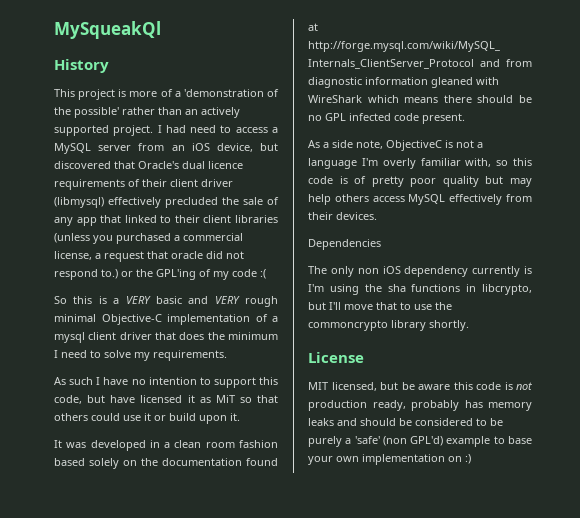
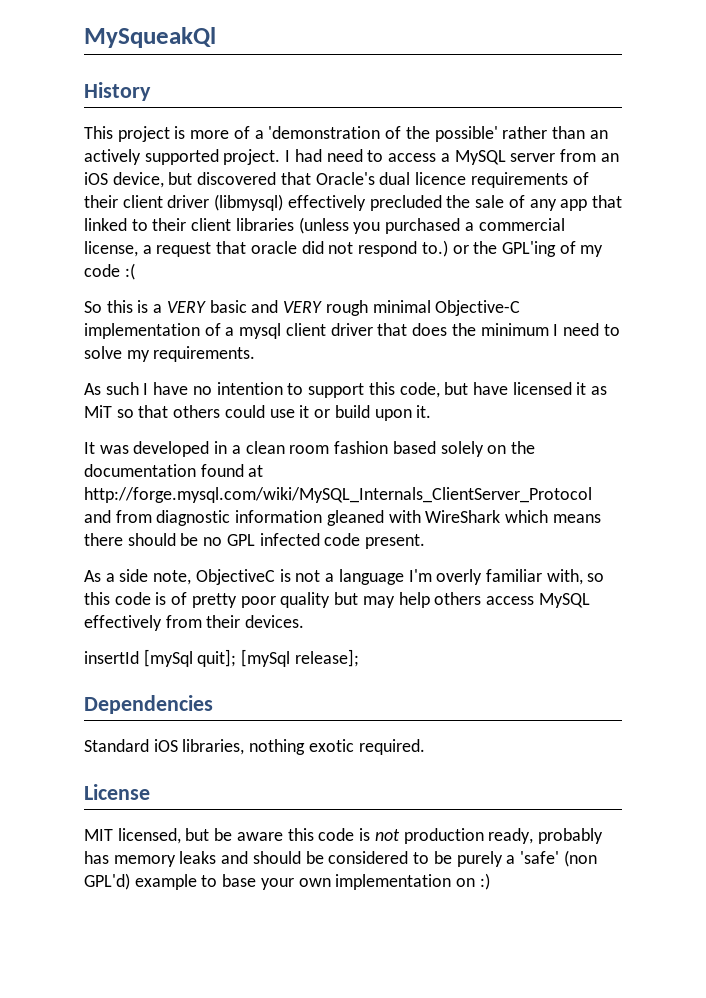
[308,239,381,250] [308,266,532,277] [308,284,532,295] [308,302,452,310] [308,320,469,331] Dependencies // The only non iOS dependency currently is I'm using the sha functions in libcrypto, but I'll move that to use the commoncrypto library shortly. -> [84,649,359,667] [84,695,213,714] [84,739,425,755] insertId [mySql quit]; [mySql release]; // Dependencies // Standard iOS libraries, nothing exotic required.

